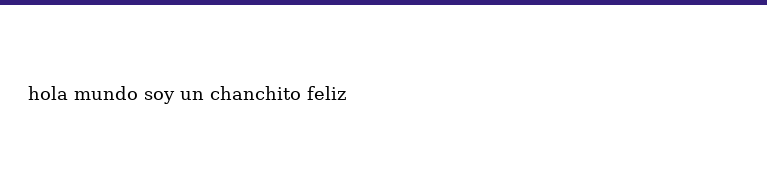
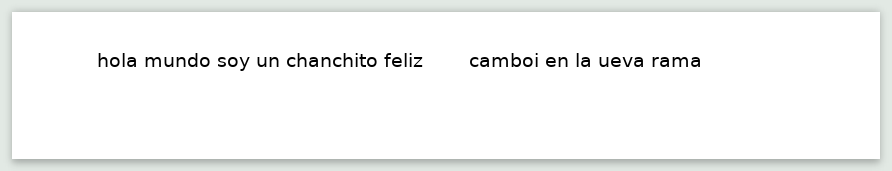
(346, 93) none -> [469,53,702,67] camboi en la ueva rama

